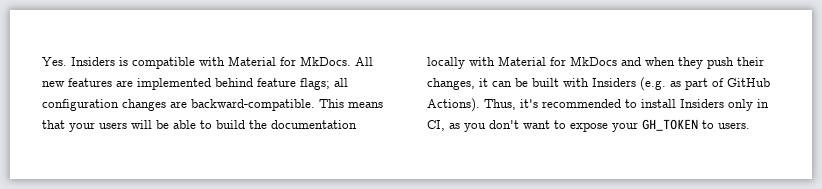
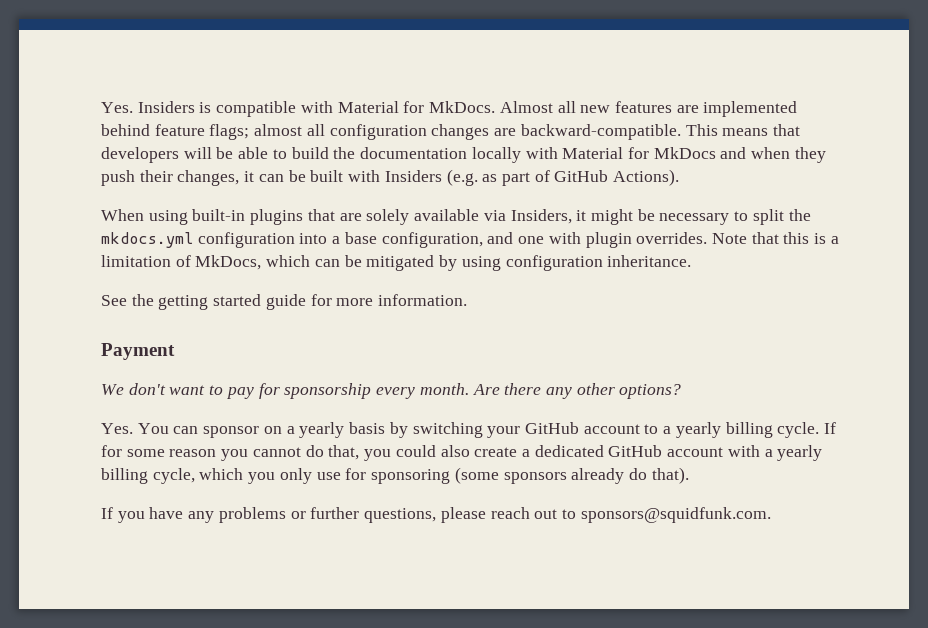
[355,57,373,66] All -> [499,101,576,113] Almost all
(330, 84) none -> [254,124,303,136] almost
[69,122,127,132] your users -> [101,147,179,163] developers
[484,99,769,111] [427,119,750,132] Thus, it's recommended to install Insiders only in CI, as you don't want to expose your GH_TOKEN to users. -> [101,209,811,225] [101,232,839,248] [101,255,692,271] [101,294,468,310] [101,343,175,360] [101,383,682,399] [101,422,837,438] [101,445,823,461] [101,467,689,484] [101,507,771,523] // When using built-in plugins that are solely available via Insiders, it might be necessary to split the mkdocs.yml configuration into a base configuration, and one with plugin overrides. Note that this is a limitation of MkDocs, which can be mitigated by using configuration inheritance. // See the getting started guide for more information. // Payment // We don't want to pay for sponsorship every month. Are there any other options? // Yes. You can sponsor on a yearly basis by switching your GitHub account to a yearly billing cycle. If for some reason you cannot do that, you could also create a dedicated GitHub account with a yearly billing cycle, which you only use for sponsoring (some sponsors already do that). // If you have any problems or further questions, please reach out to sponsors@squidfunk.com.

